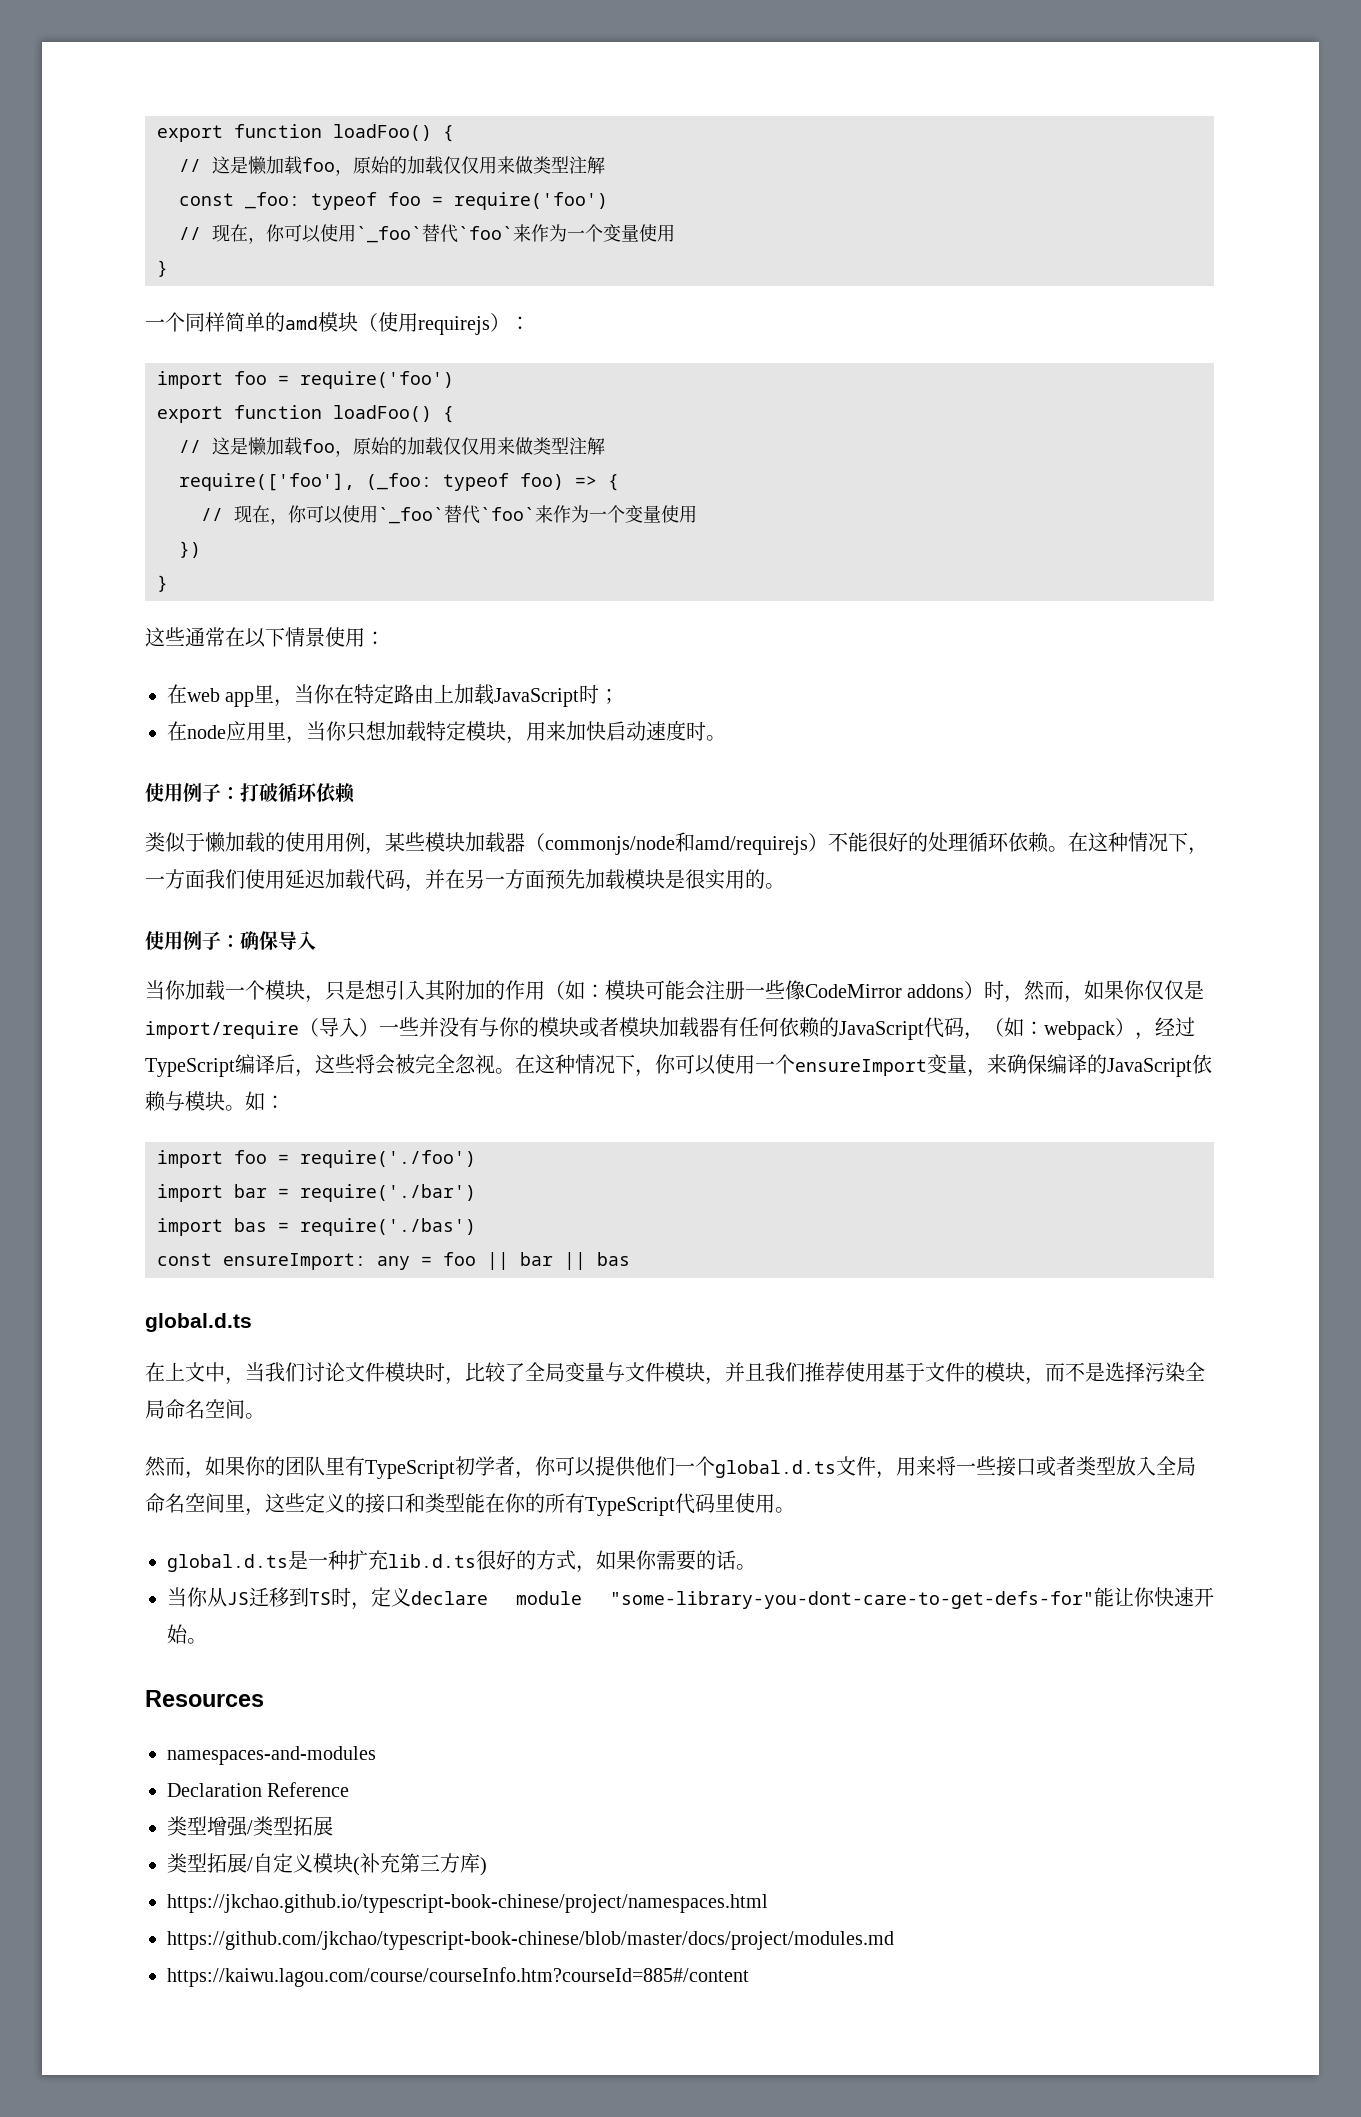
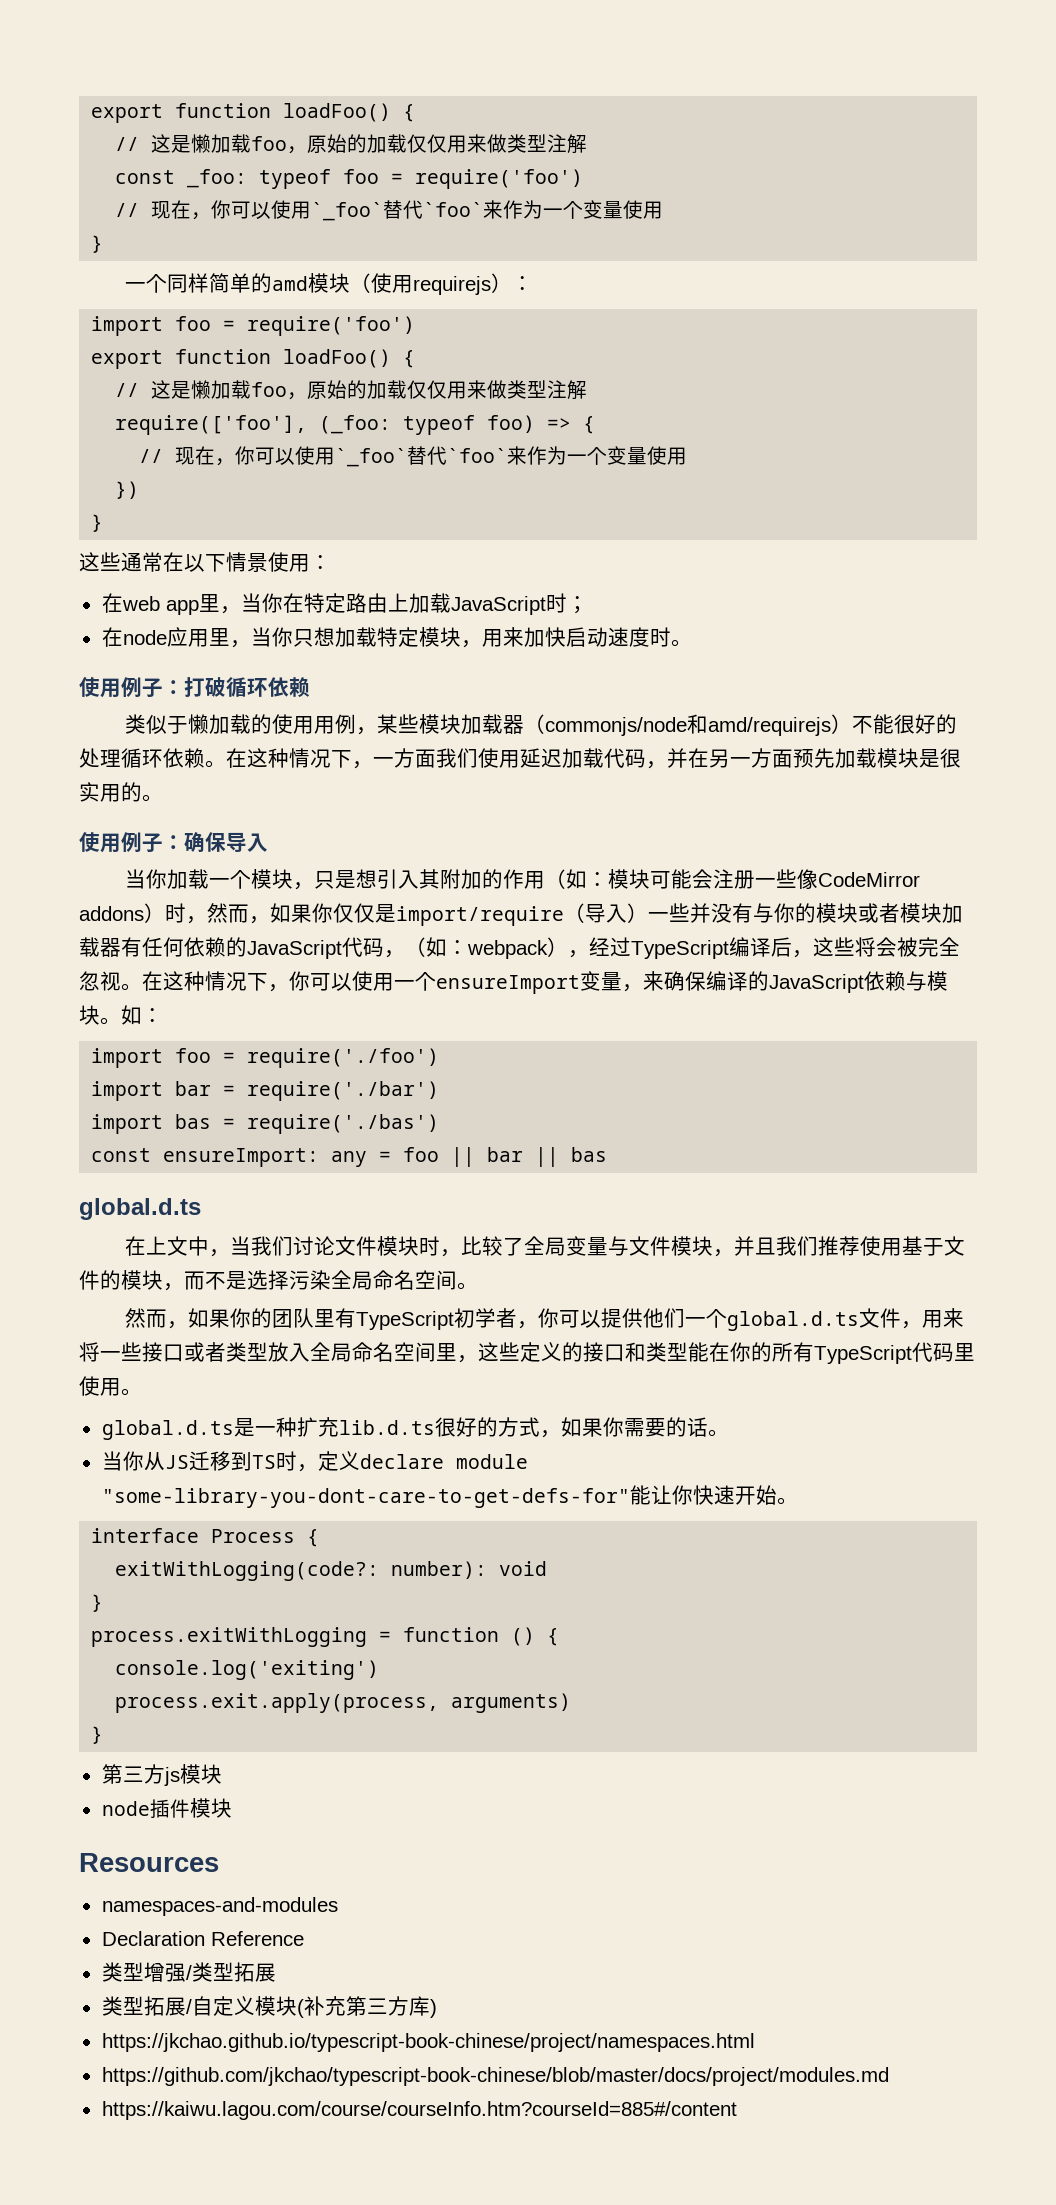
(207, 1641) none -> [91,1528,320,1547] [115,1561,548,1581] [91,1594,104,1612] [91,1627,560,1647] [115,1660,380,1680] [115,1693,572,1713] [91,1726,104,1744] [101,1764,222,1786] [101,1798,232,1819] // interface Process { // exitWithLogging(code?: number): void // } // process.exitWithLogging = function () { // console.log('exiting') // process.exit.apply(process, arguments) // } // 第三方js模块 // node插件模块

